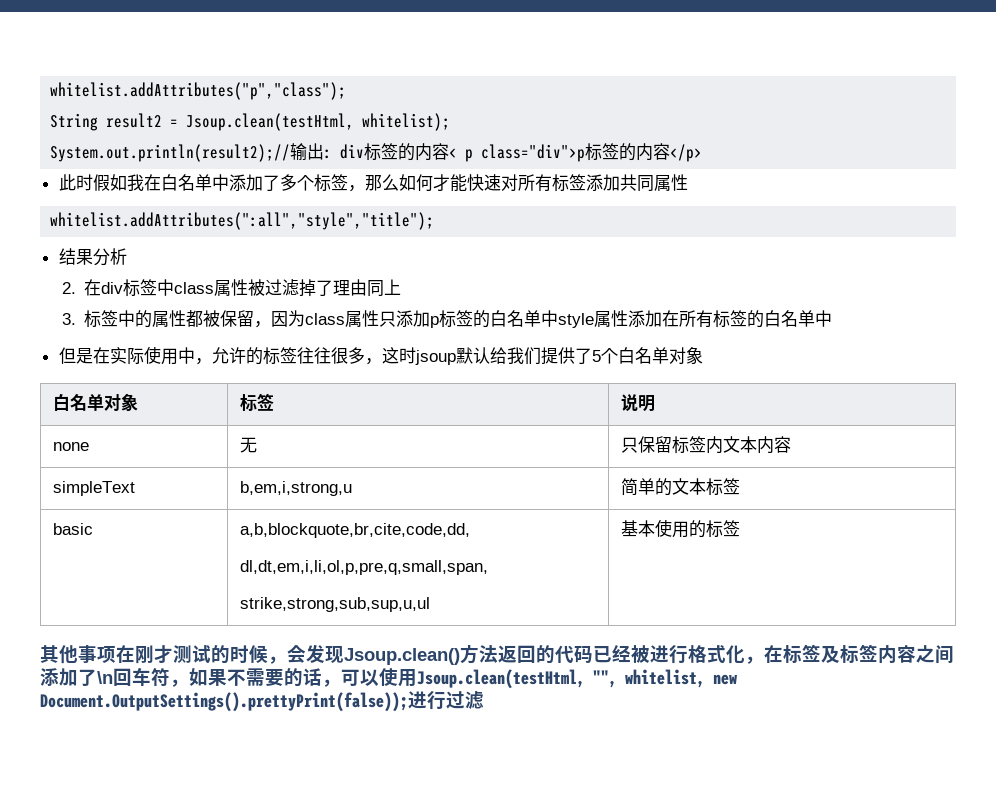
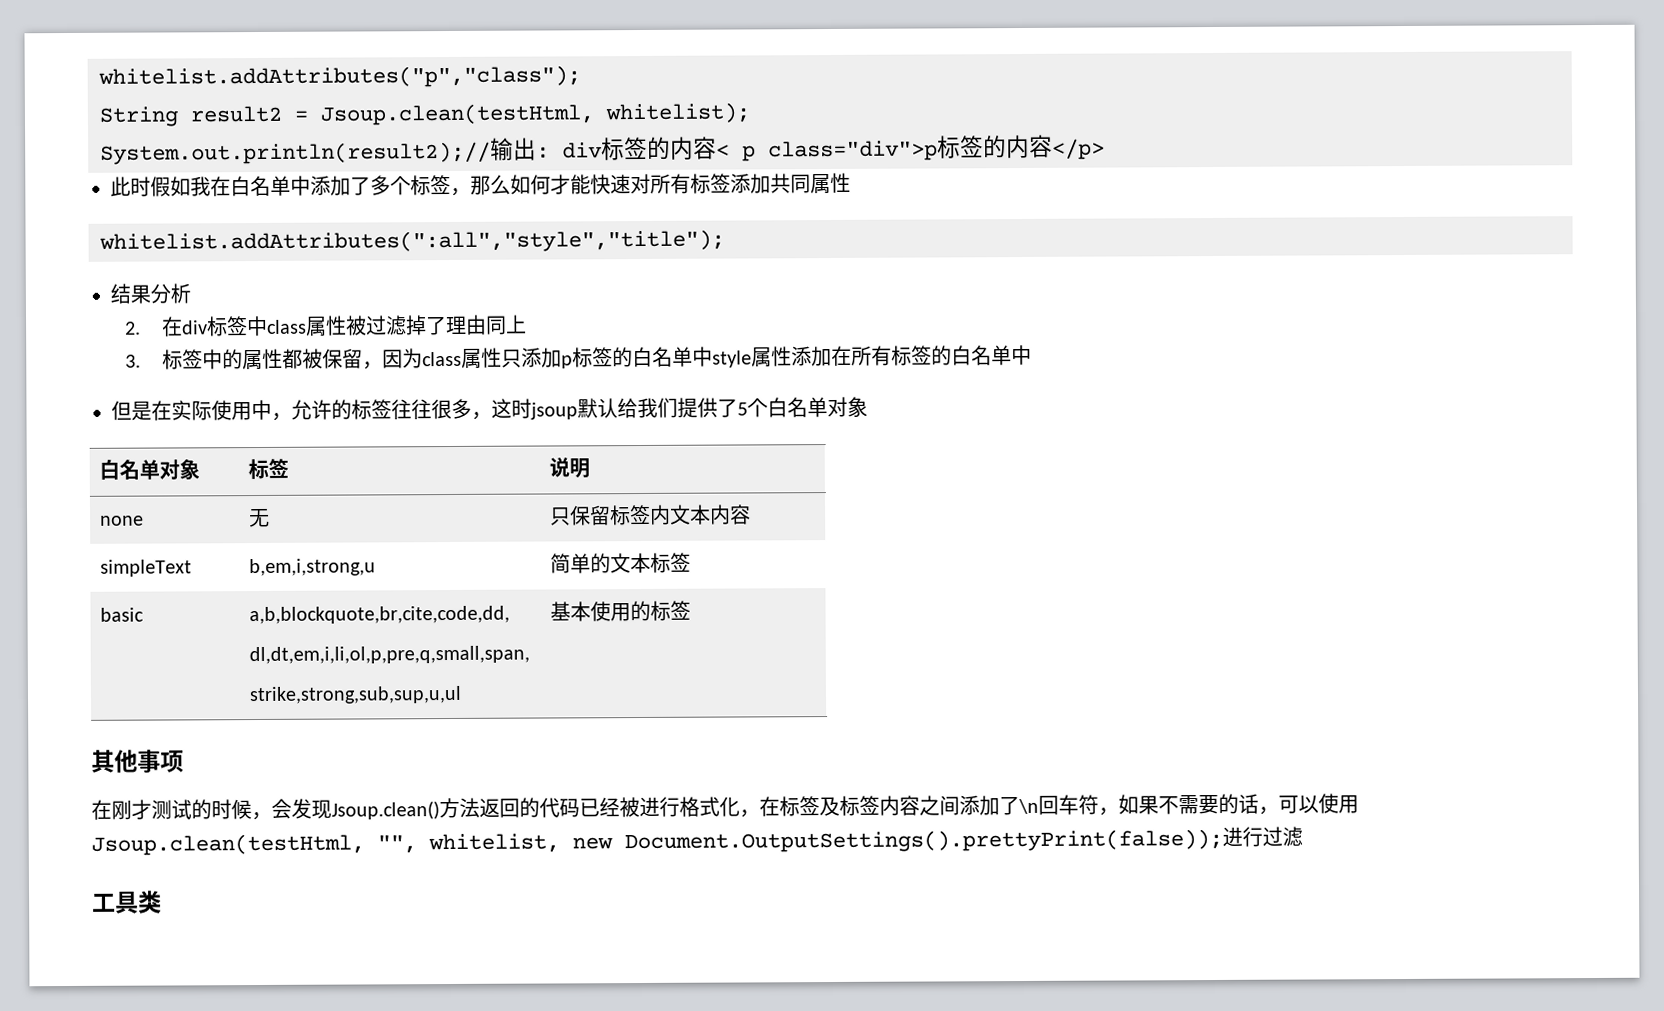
(116, 654) none -> (184, 761) //
(484, 700) none -> [92,890,162,914] // 工具类

